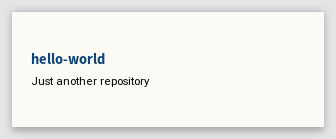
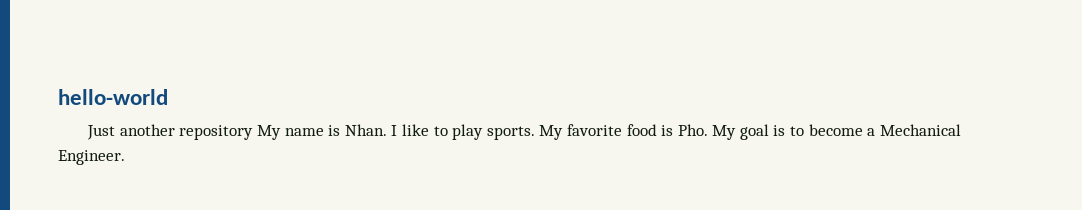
(151, 82) none -> [257,124,961,140] [58,150,125,165] My name is Nhan. I like to play sports. My favorite food is Pho. My goal is to become a Mechanical Engineer.

